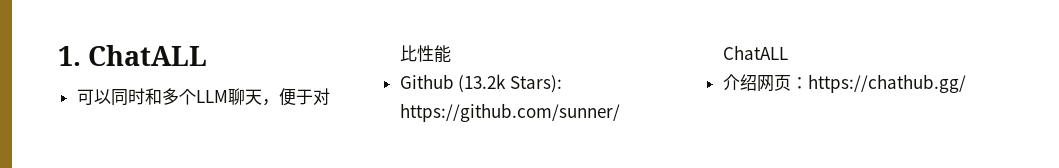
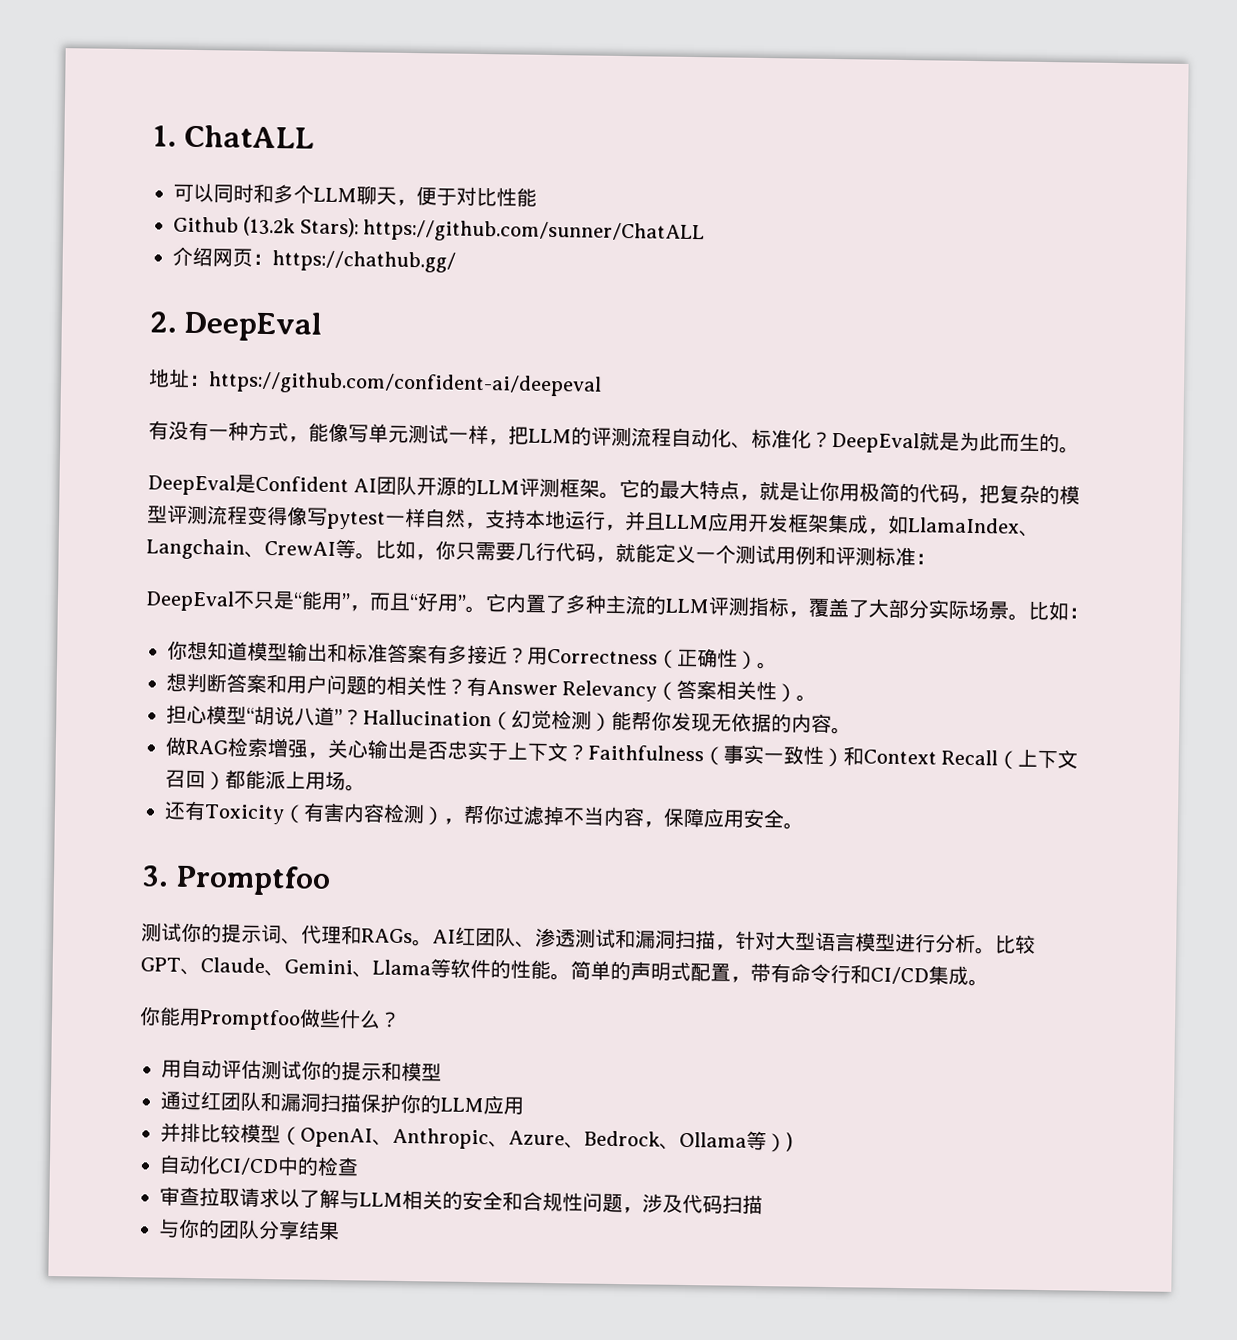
(966, 83) none -> [149,310,324,342] [148,368,602,397] [148,420,1080,454] [147,474,1081,505] [147,504,1040,537] [146,538,936,567] [145,590,1089,621] [167,640,778,670] [166,672,818,703] [166,704,852,735] [165,736,1079,770] [165,769,366,792] [164,800,804,830] [141,864,332,896] [141,922,1036,955] [140,957,989,987] [139,1006,401,1031] [161,1058,442,1082] [160,1090,524,1115] [160,1122,793,1153] [159,1154,359,1177] [159,1186,763,1215] [158,1218,340,1241] // 2. DeepEval // 地址：https://github.com/confident-ai/deepeval // 有没有一种方式，能像写单元测试一样，把LLM的评测流程自动化、标准化？DeepEval就是为此而生的。 // DeepEval是Confident AI团队开源的LLM评测框架。它的最大特点，就是让你用极简的代码，把复杂的模型评测流程变得像写pytest一样自然，支持本地运行，并且LLM应用开发框架集成，如LlamaIndex、Langchain、CrewAI等。比如，你只需要几行代码，就能定义一个测试用例和评测标准： // DeepEval不只是“能用”，而且“好用”。它内置了多种主流的LLM评测指标，覆盖了大部分实际场景。比如： // 你想知道模型输出和标准答案有多接近？用Correctness（正确性）。 // 想判断答案和用户问题的相关性？有Answer Relevancy（答案相关性）。 // 担心模型“胡说八道”？Hallucination（幻觉检测）能帮你发现无依据的内容。 // 做RAG检索增强，关心输出是否忠实于上下文？Faithfulness（事实一致性）和Context Recall（上下文召回）都能派上用场。 // 还有Toxicity（有害内容检测），帮你过滤掉不当内容，保障应用安全。 // 3. Promptfoo // 测试你的提示词、代理和RAGs。AI红团队、渗透测试和漏洞扫描，针对大型语言模型进行分析。比较GPT、Claude、Gemini、Llama等软件的性能。简单的声明式配置，带有命令行和CI/CD集成。 // 你能用Promptfoo做些什么？ // 用自动评估测试你的提示和模型 // 通过红团队和漏洞扫描保护你的LLM应用 // 并排比较模型（OpenAI、Anthropic、Azure、Bedrock、Ollama等）) // 自动化CI/CD中的检查 // 审查拉取请求以了解与LLM相关的安全和合规性问题，涉及代码扫描 // 与你的团队分享结果

